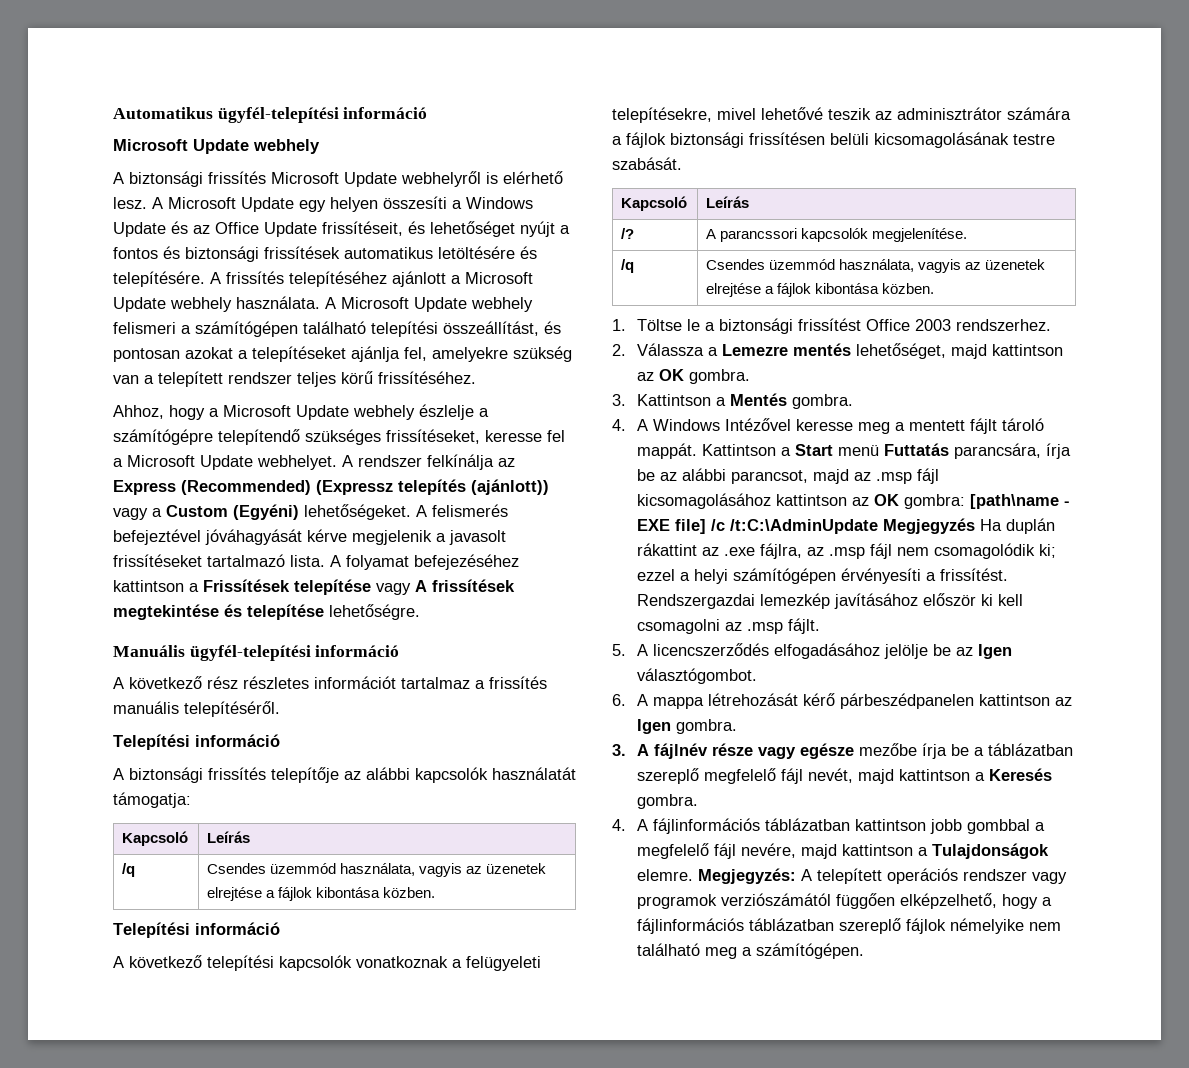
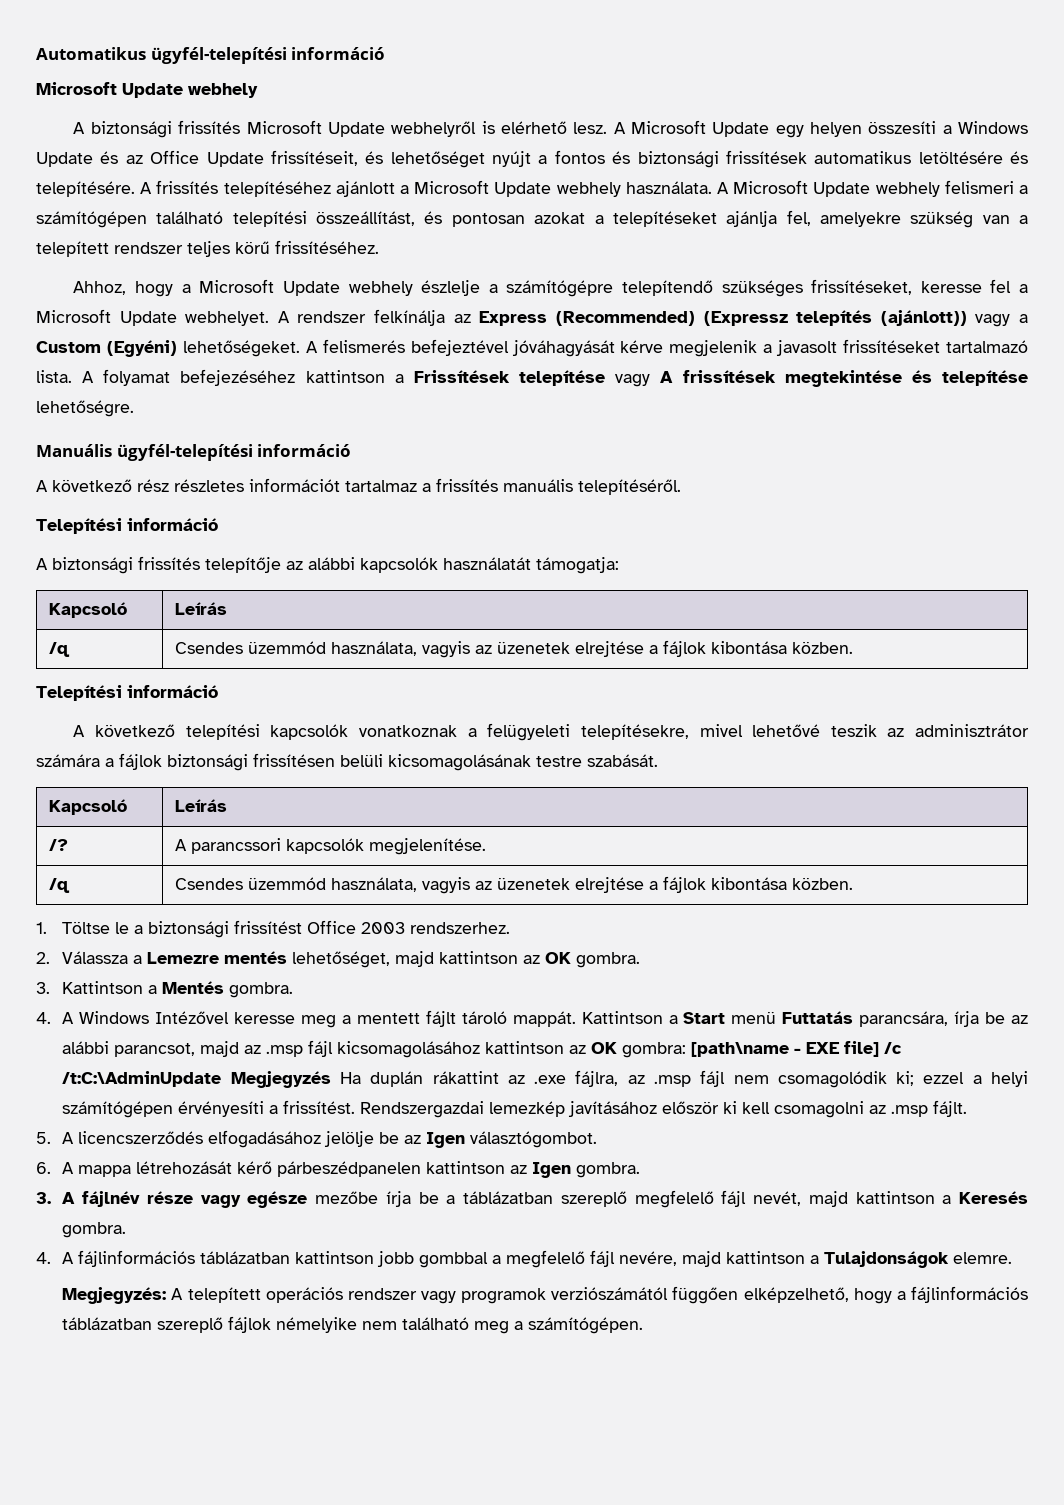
(693, 875) none -> (1013, 1258) //

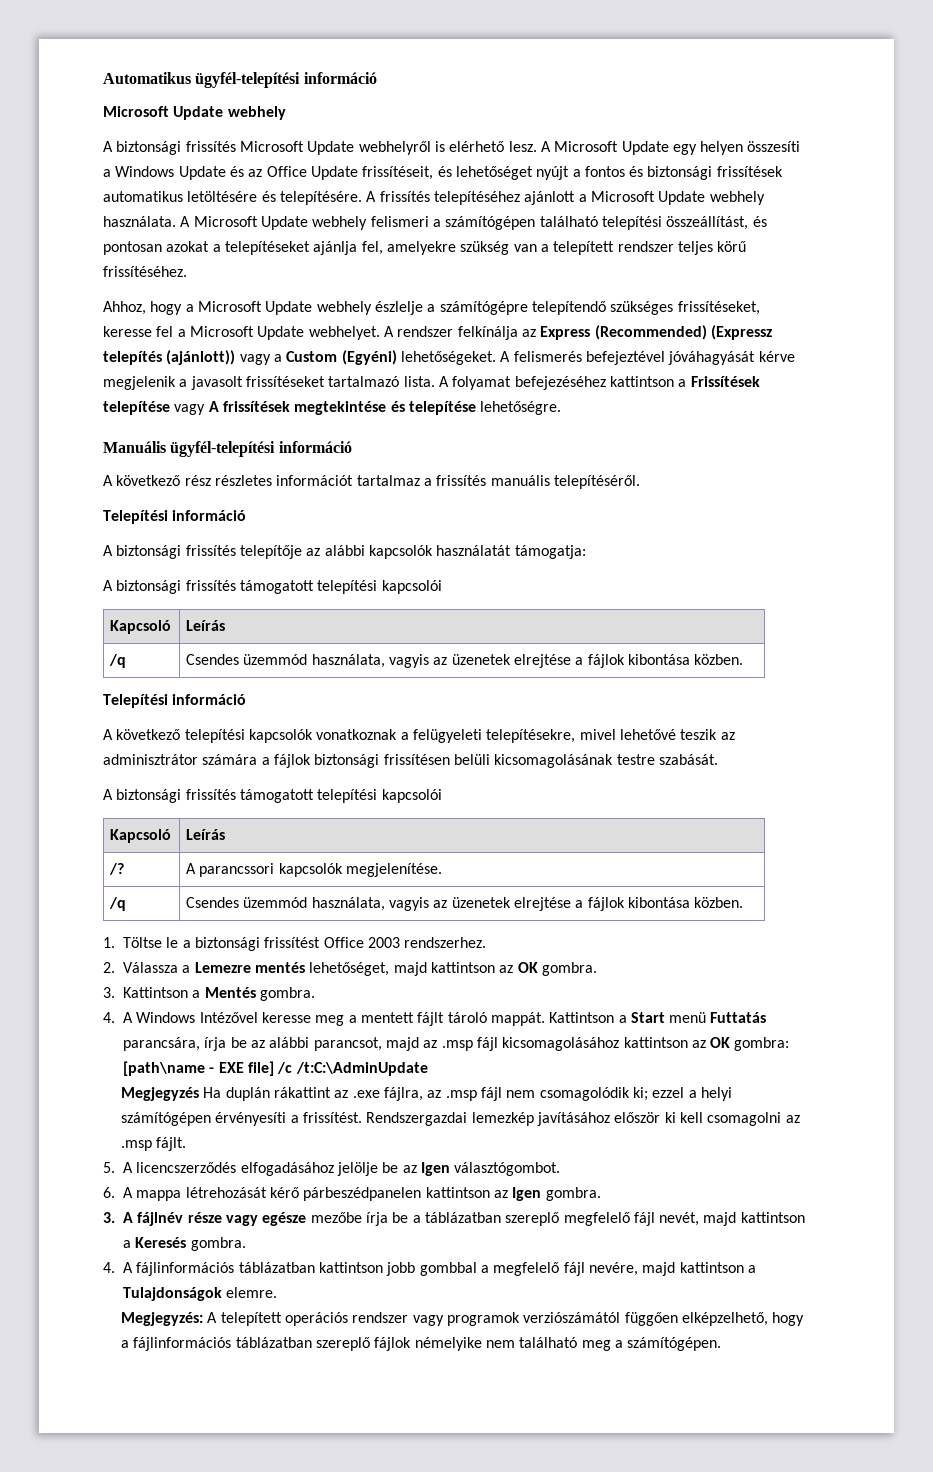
(619, 565) none -> [103,580,442,594] // A biztonsági frissítés támogatott telepítési kapcsolói
(658, 760) none -> [103,789,442,803] // A biztonsági frissítés támogatott telepítési kapcsolói
(222, 1079) none -> (428, 1069) //

